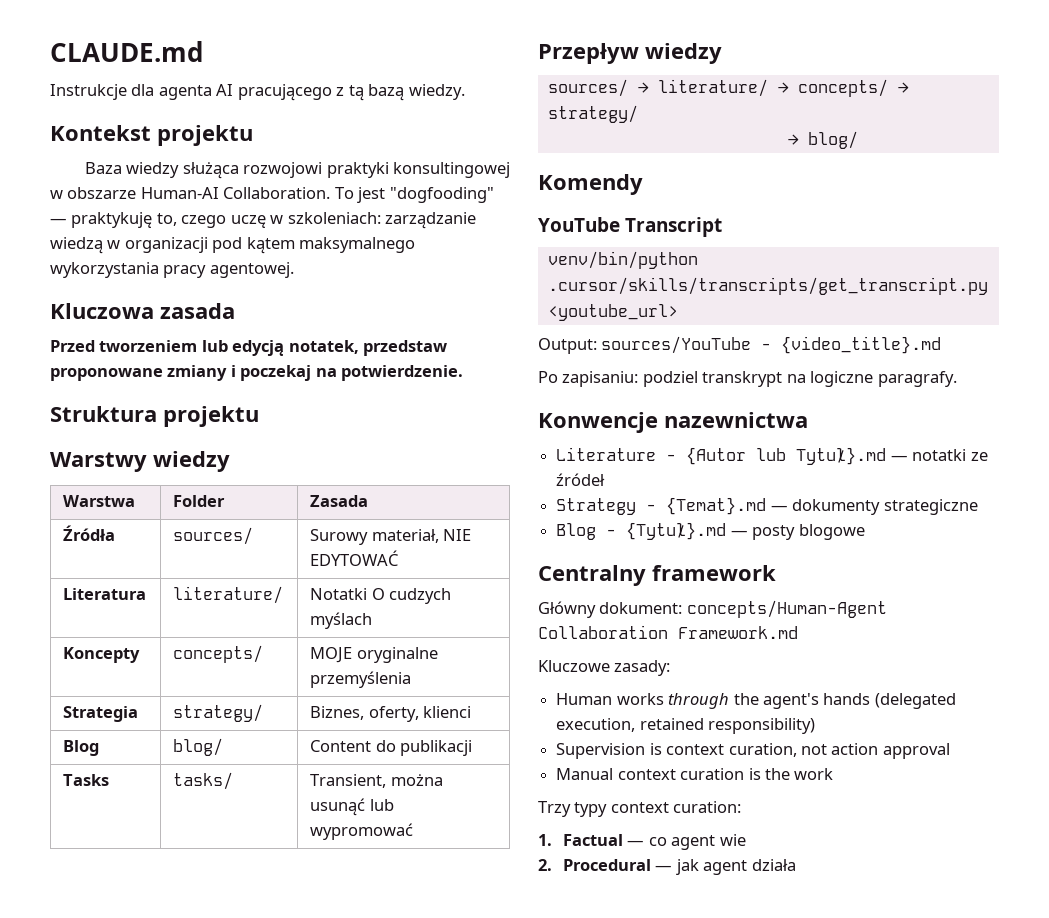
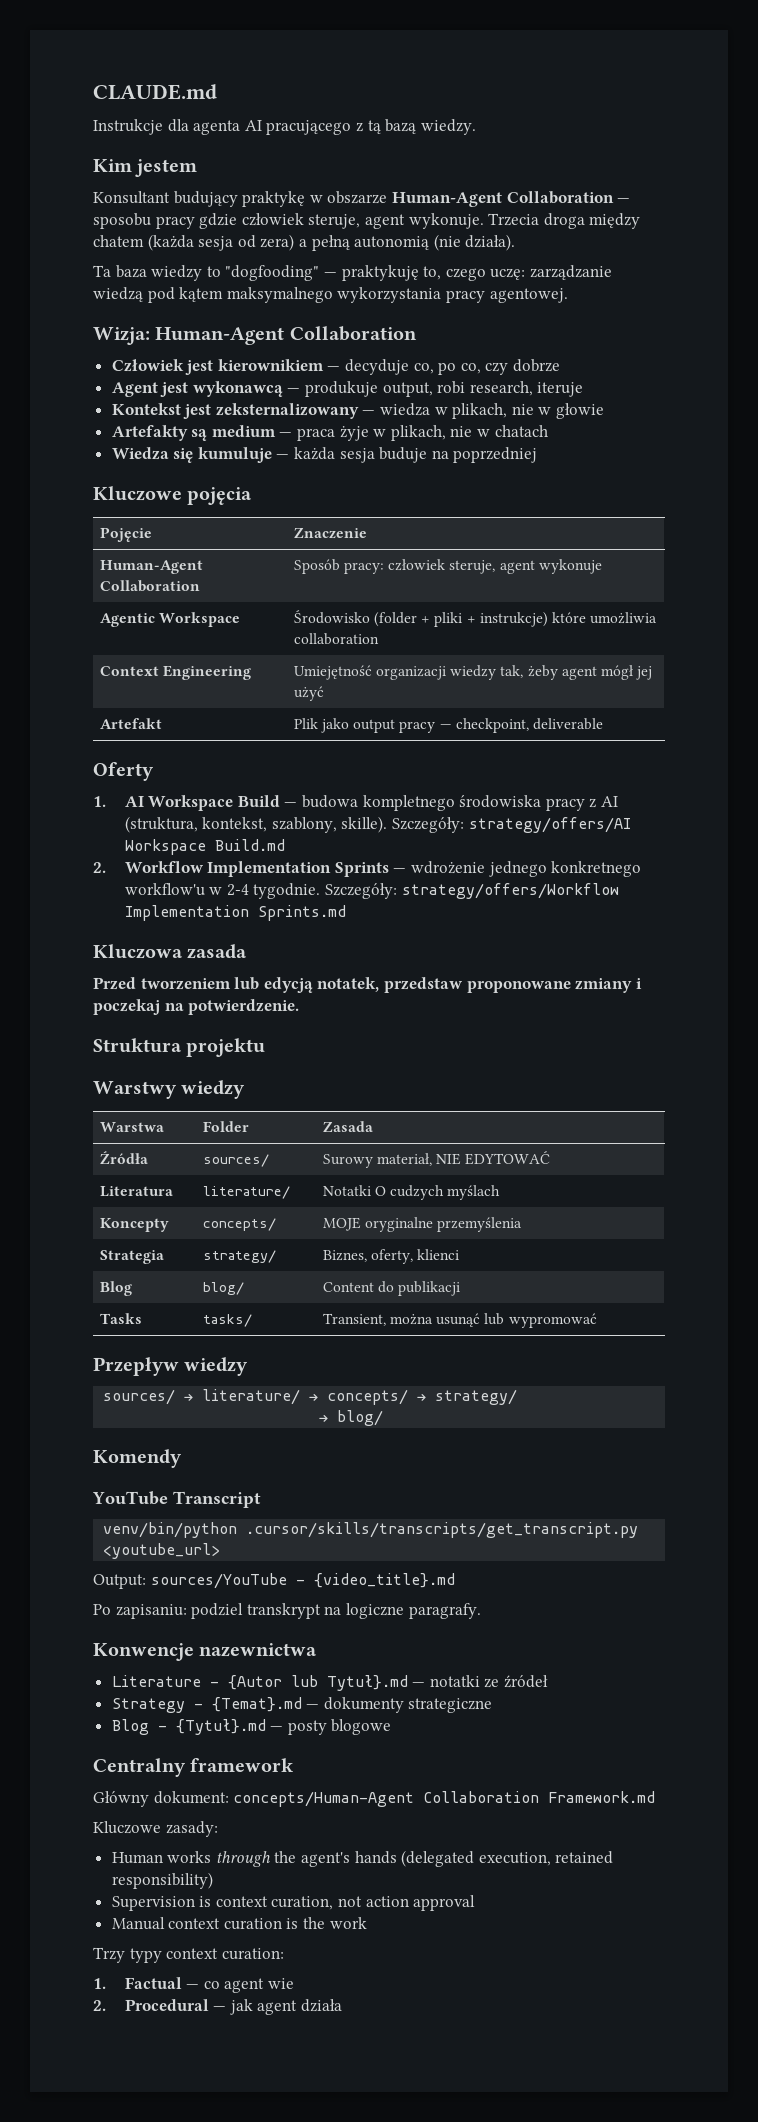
[50,125,253,146] [84,162,511,179] [50,187,386,203] Kontekst projektu // Baza wiedzy służąca rozwojowi praktyki konsultingowej w obszarze Human-AI Collaboration. To jest -> [93,159,198,177] [93,191,631,207] [93,213,641,229] [93,234,516,251] [93,265,221,281] Kim jestem // Konsultant budujący praktykę w obszarze Human-Agent Collaboration — sposobu pracy gdzie człowiek steruje, agent wykonuje. Trzecia droga między chatem (każda sesja od zera) a pełną autonomią (nie działa). // Ta baza wiedzy to
[230,212,477,229] [50,237,208,254] uczę w szkoleniach: zarządzanie wiedzą w organizacji -> [490,265,612,280] [93,287,143,302] uczę: zarządzanie wiedzą
(294, 270) none -> [93,326,417,345] [111,359,561,375] [111,381,584,397] [111,403,605,419] [111,425,548,441] [111,447,538,463] [93,486,253,505] [99,527,152,542] [293,527,367,539] [99,560,203,574] [99,580,200,592] [293,559,602,574] [99,612,241,627] [293,610,658,627] [293,633,379,645] [99,665,252,680] [293,665,653,680] [293,686,324,701] [99,718,162,729] [293,718,603,733] [93,762,154,781] [93,795,619,811] [124,816,631,833] [124,839,285,855] [93,861,642,877] [124,883,619,899] [124,905,346,921] // Wizja: Human-Agent Collaboration // Człowiek jest kierownikiem — decyduje co, po co, czy dobrze // Agent jest wykonawcą — produkuje output, robi research, iteruje // Kontekst jest zeksternalizowany — wiedza w plikach, nie w głowie // Artefakty są medium — praca żyje w plikach, nie w chatach // Wiedza się kumuluje — każda sesja buduje na poprzedniej // Kluczowe pojęcia // Pojęcie | Znaczenie // Human-Agent Collaboration | Sposób pracy: człowiek steruje, agent wykonuje // Agentic Workspace | Środowisko (folder + pliki + instrukcje) które umożliwia collaboration // Context Engineering | Umiejętność organizacji wiedzy tak, żeby agent mógł jej użyć // Artefakt | Plik jako output pracy — checkpoint, deliverable // Oferty // 1. AI Workspace Build — budowa kompletnego środowiska pracy z AI (struktura, kontekst, szablony, skille). Szczegóły: strategy/offers/AI Workspace Build.md // 2. Workflow Implementation Sprints — wdrożenie jednego konkretnego workflow'u w 2-4 tygodnie. Szczegóły: strategy/offers/Workflow Implementation Sprints.md

